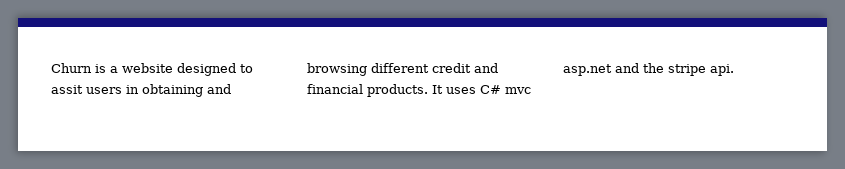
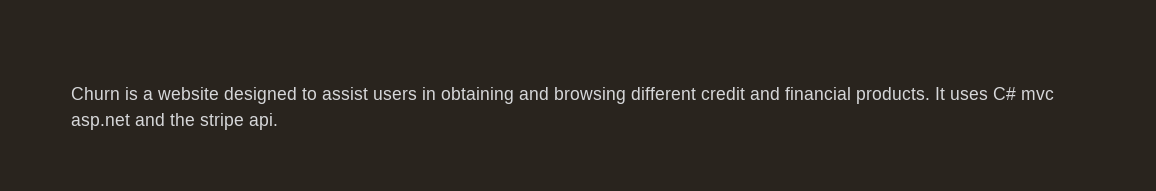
[51,85,83,94] assit -> [322,87,368,100] assist

